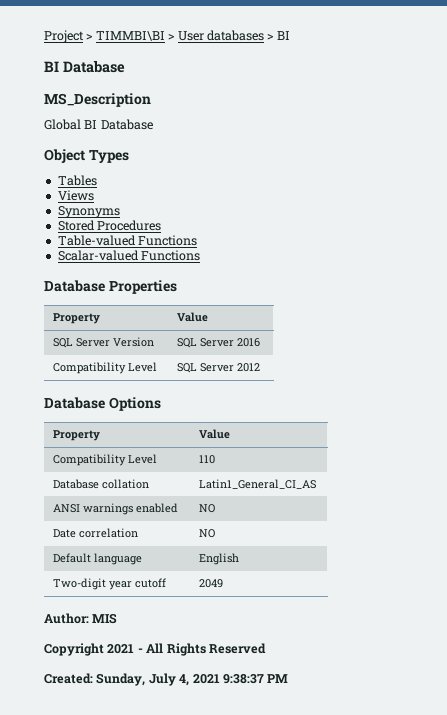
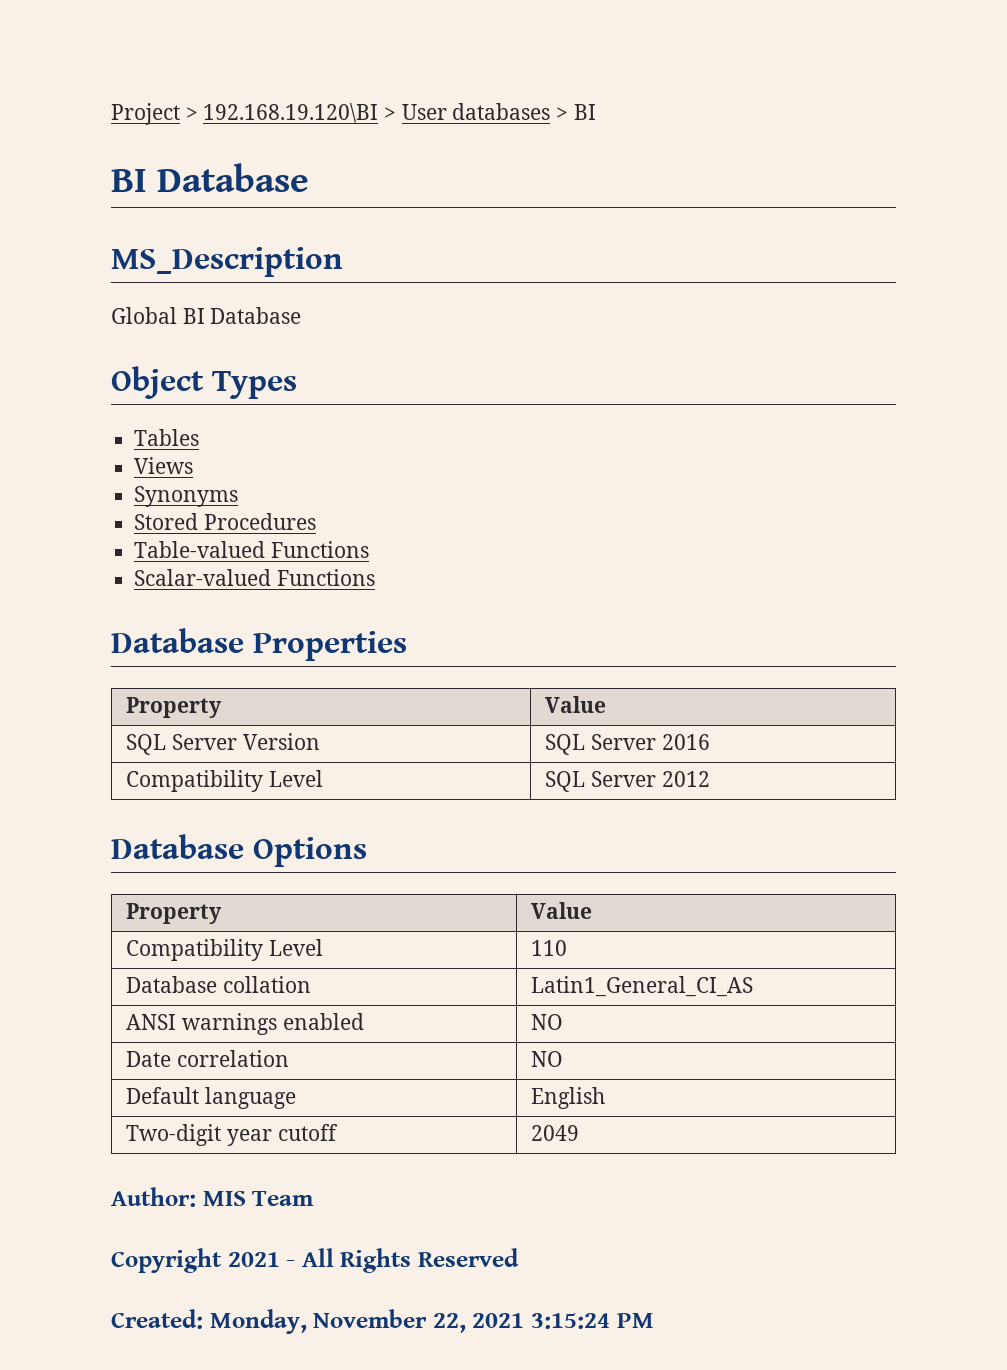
[95,31,165,41] TIMMBI\BI -> [203,103,379,123] 192.168.19.120\BI
(118, 618) none -> [252,1191,315,1206] Team
[96,673,264,686] Sunday, July 4, 2021 9:38:37 -> [209,1309,611,1334] Monday, November 22, 2021 3:15:24

